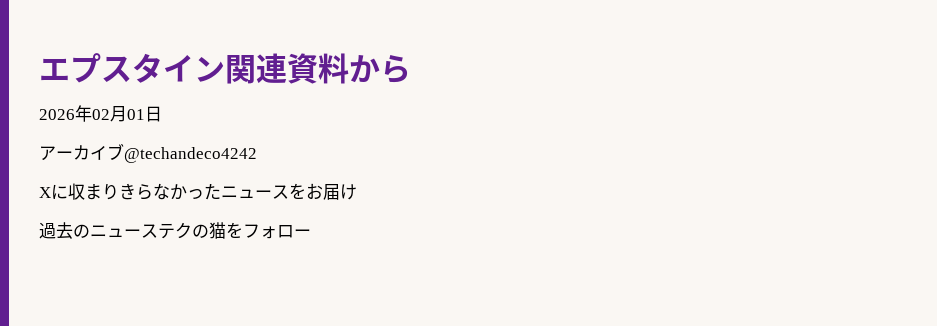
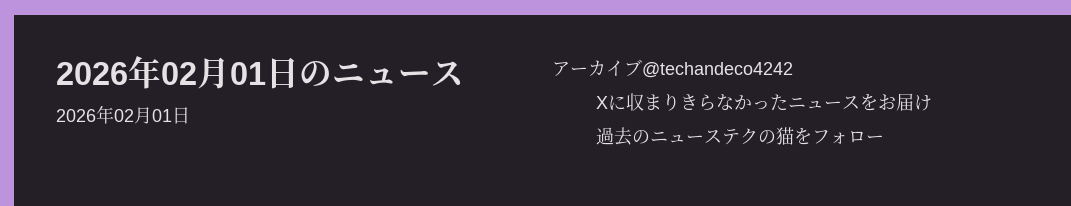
[39,53,411,84] エプスタイン関連資料から -> [56,56,464,89] 2026年02月01日のニュース

